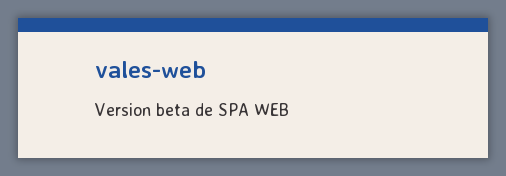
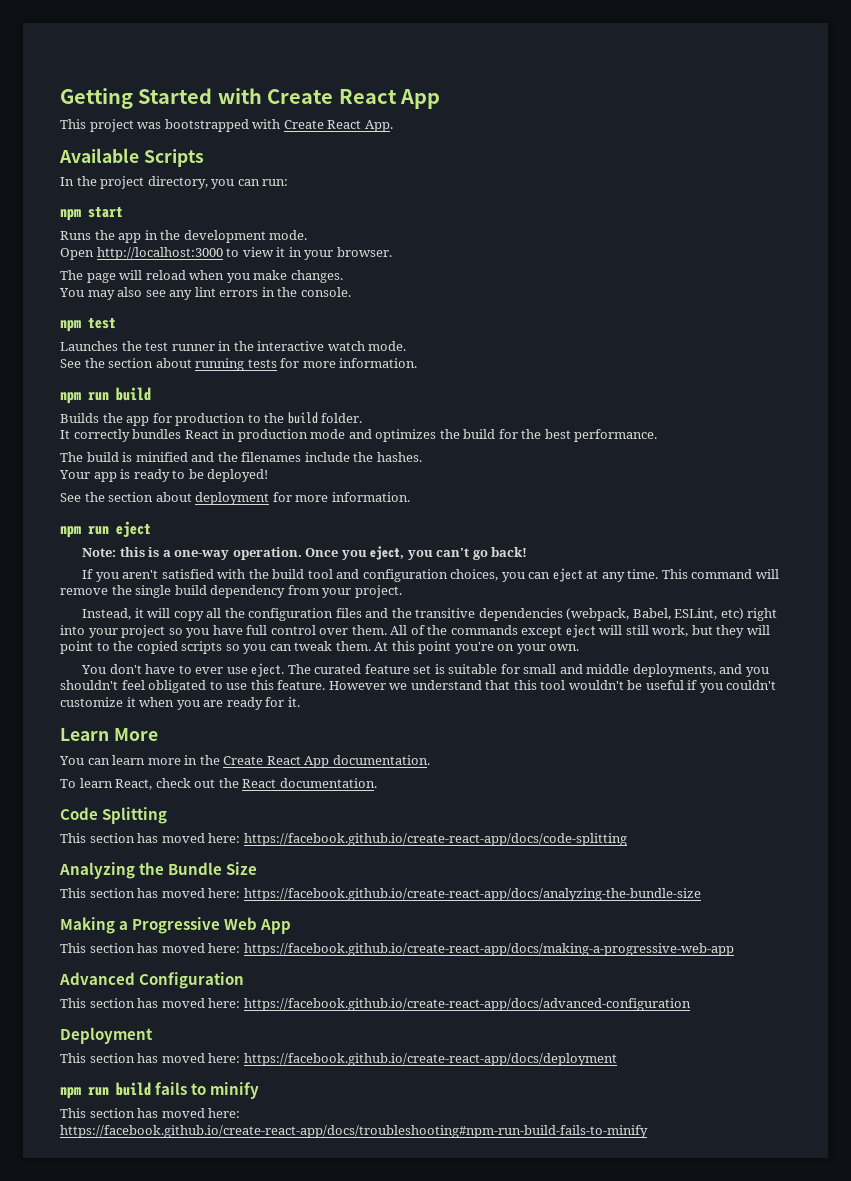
[95,61,206,78] [95,103,289,116] vales-web // Version beta de SPA WEB -> [60,88,440,109] [60,119,393,132] [59,148,204,167] [60,176,289,189] [60,207,123,221] [60,230,308,243] [60,247,392,260] [60,270,343,283] [59,287,351,300] [60,318,116,332] [60,341,407,351] [60,358,418,371] [60,387,151,404] [60,412,363,426] [60,429,658,442] [60,452,422,462] [59,469,269,482] [60,492,410,505] [60,521,151,538] [82,546,528,560] [82,568,779,582] [60,585,402,598] [82,608,778,621] [60,624,770,638] [60,641,580,654] [81,663,769,677] [60,680,777,693] [60,697,300,710] [60,728,158,741] [59,755,430,768] [60,778,377,790] [60,807,168,824] [60,833,627,846] [59,862,258,879] [60,888,701,901] [60,917,292,934] [60,943,734,956] [59,972,245,989] [60,998,691,1011] [60,1027,153,1044] [60,1053,617,1066] [60,1082,260,1099] [60,1108,241,1118] [60,1125,648,1138] Getting Started with Create React App // This project was bootstrapped with Create React App. // Available Scripts // In the project directory, you can run: // npm start // Runs the app in the development mode. // Open http://localhost:3000 to view it in your browser. // The page will reload when you make changes. // You may also see any lint errors in the console. // npm test // Launches the test runner in the interactive watch mode. // See the section about running tests for more information. // npm run build // Builds the app for production to the build folder. // It correctly bundles React in production mode and optimizes the build for the best performance. // The build is minified and the filenames include the hashes. // Your app is ready to be deployed! // See the section about deployment for more information. // npm run eject // Note: this is a one-way operation. Once you eject, you can't go back! // If you aren't satisfied with the build tool and configuration choices, you can eject at any time. This command will remove the single build dependency from your project. // Instead, it will copy all the configuration files and the transitive dependencies (webpack, Babel, ESLint, etc) right into your project so you have full control over them. All of the commands except eject will still work, but they will point to the copied scripts so you can tweak them. At this point you're on your own. // You don't have to ever use eject. The curated feature set is suitable for small and middle deployments, and you shouldn't feel obligated to use this feature. However we understand that this tool wouldn't be useful if you couldn't customize it when you are ready for it. // Learn More // You can learn more in the Create React App documentation. // To learn React, check out the React documentation. // Code Splitting // This section has moved here: https://facebook.github.io/create-react-app/docs/code-splitting // Analyzing the Bundle Size // This section has moved here: https://facebook.github.io/create-react-app/docs/analyzing-the-bundle-size // Making a Progressive Web App // This section has moved here: https://facebook.github.io/create-react-app/docs/making-a-progressive-web-app // Advanced Configuration // This section has moved here: https://facebook.github.io/create-react-app/docs/advanced-configuration // Deployment // This section has moved here: https://facebook.github.io/create-react-app/docs/deployment // npm run build fails to minify // This section has moved here: https://facebook.github.io/create-react-app/docs/troubleshooting#npm-run-build-fails-to-minify

